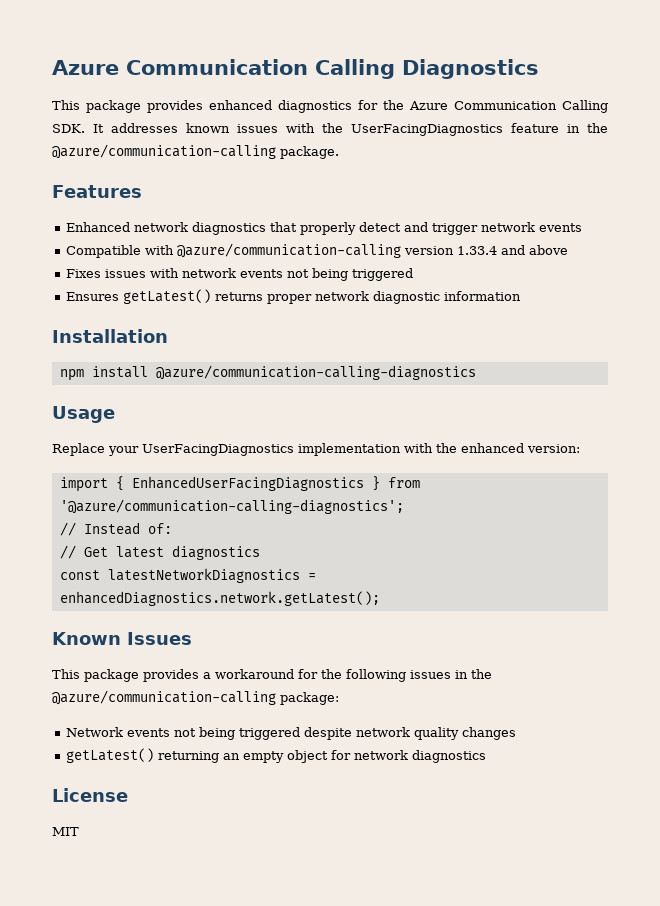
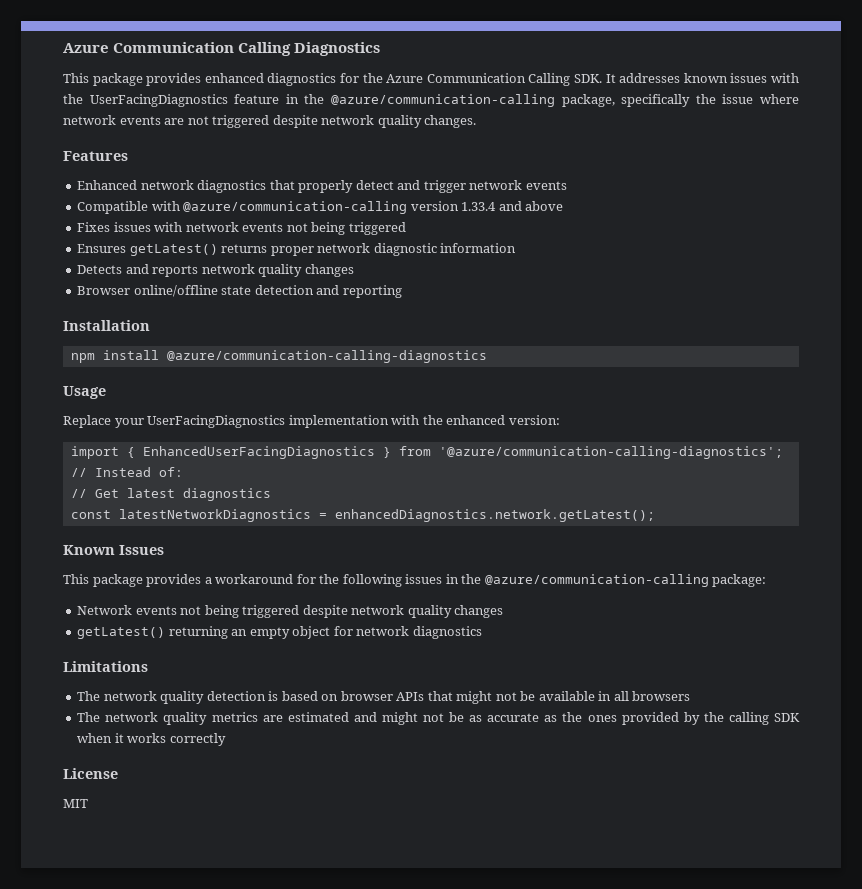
[280,146,339,159] package. -> [561,94,800,107] [63,115,477,128] package, specifically the issue where network events are not triggered despite network quality changes.
(522, 296) none -> [77,264,354,277] [77,285,402,298] // Detects and reports network quality changes // Browser online/offline state detection and reporting
(487, 756) none -> [63,661,148,672] [77,691,691,704] [77,712,800,725] [77,733,226,746] // Limitations // The network quality detection is based on browser APIs that might not be available in all browsers // The network quality metrics are estimated and might not be as accurate as the ones provided by the calling SDK when it works correctly

